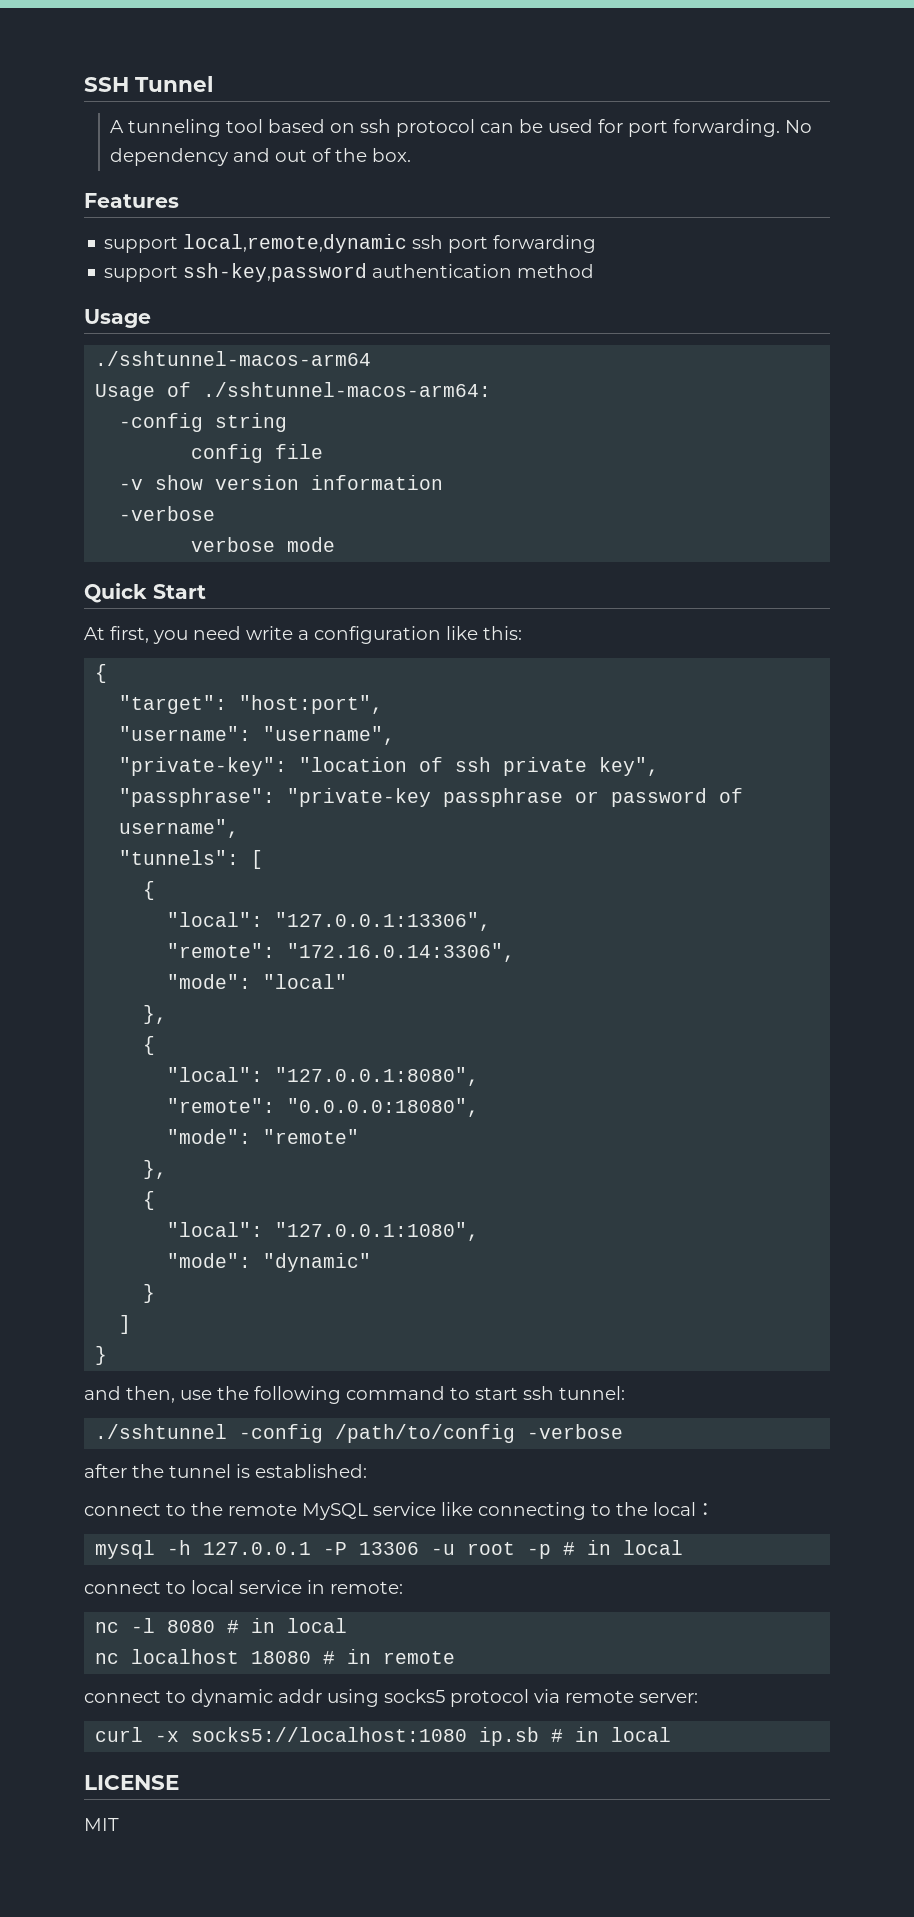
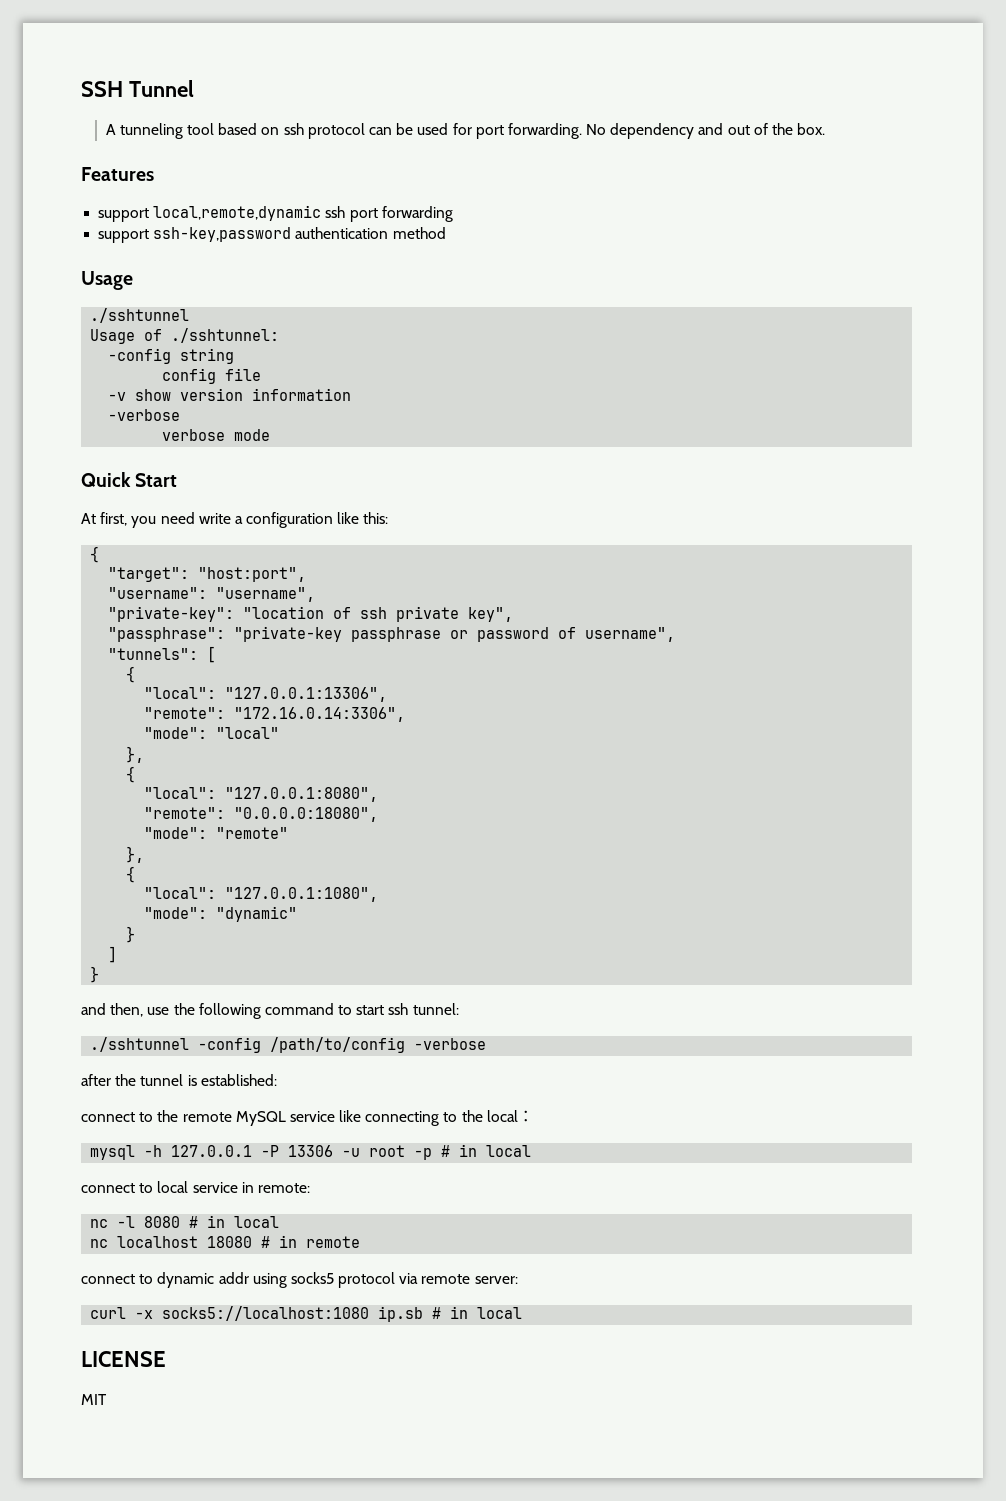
[95,351,372,366] ./sshtunnel-macos-arm64 -> [90,308,190,323] ./sshtunnel
[203,382,492,397] ./sshtunnel-macos-arm64: -> [171,328,280,343] ./sshtunnel:

